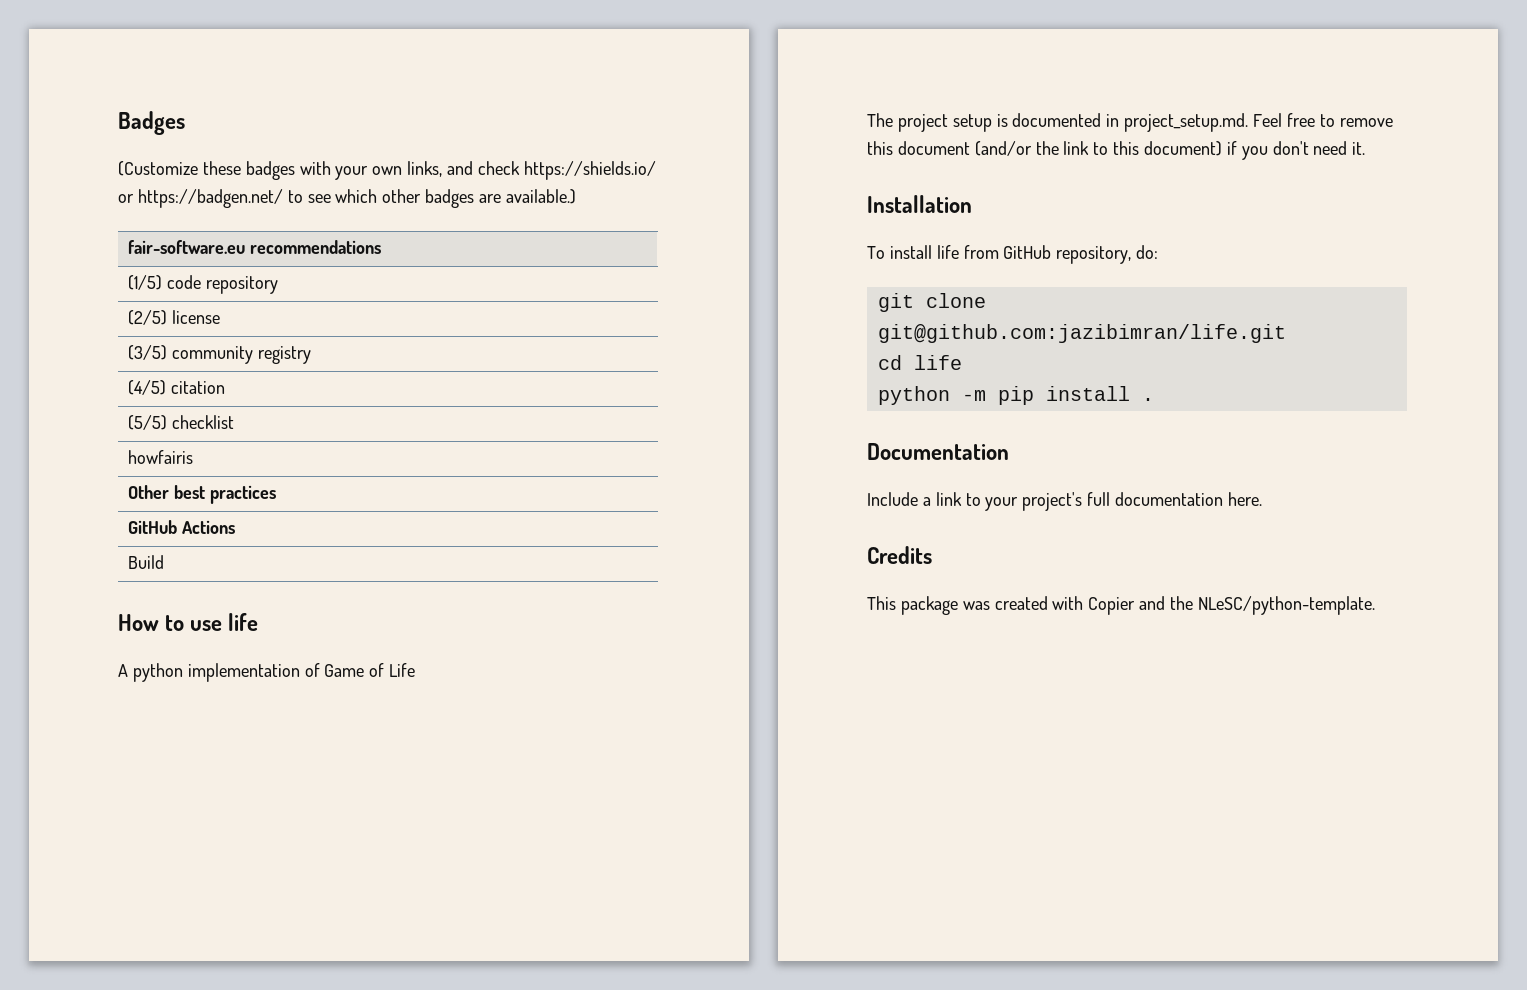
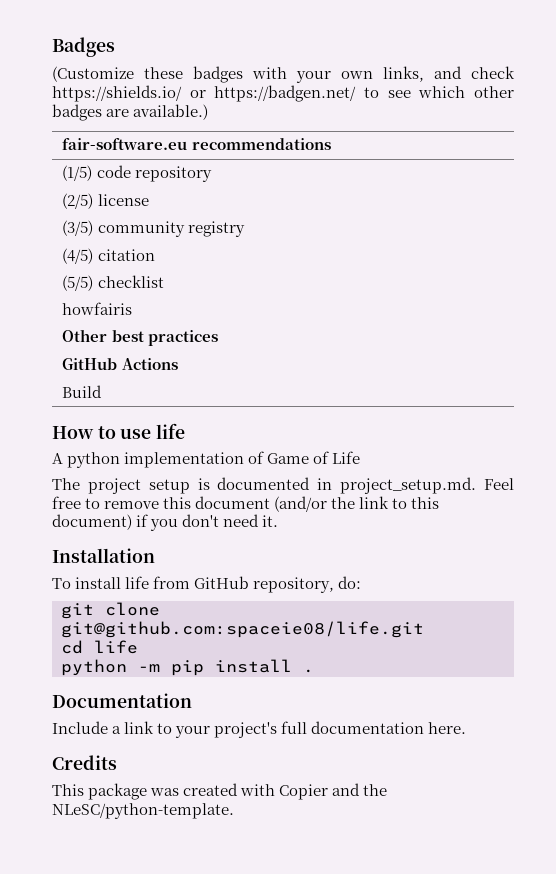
[877,324,1286,343] git@github.com:jazibimran/life.git -> [61,621,424,638] git@github.com:spaceie08/life.git

